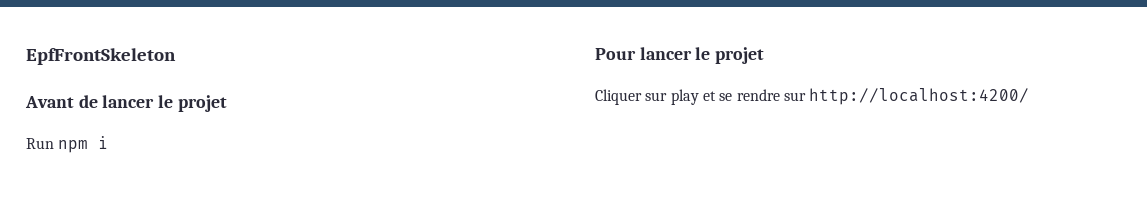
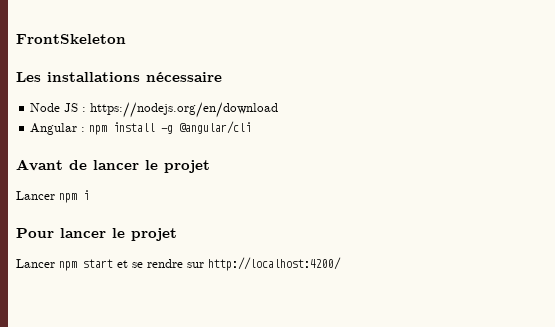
[26,48,176,65] EpfFrontSkeleton -> [16,34,126,44] [16,72,222,82] [30,102,279,118] [30,121,252,135] FrontSkeleton // Les installations nécessaire // Node JS : https://nodejs.org/en/download // Angular : npm install -g @angular/cli
[26,138,54,149] Run -> [16,191,55,200] Lancer
[595,89,699,105] Cliquer sur play -> [16,259,113,271] Lancer npm start

